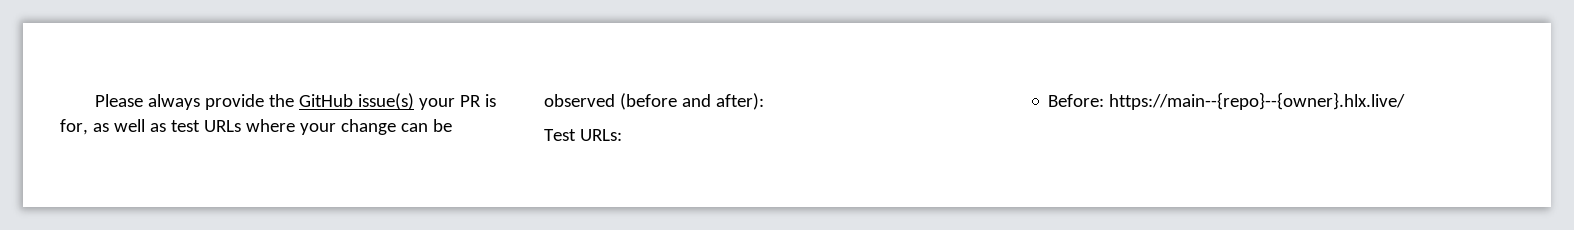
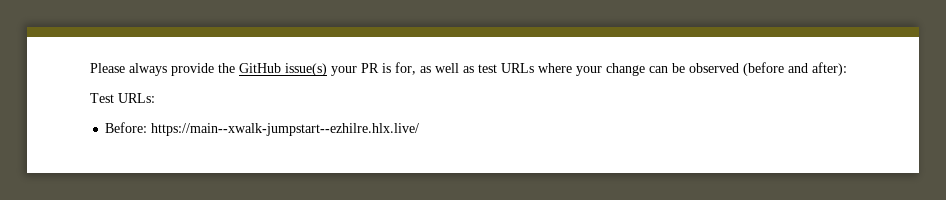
[1109,92,1406,110] https://main--{repo}--{owner}.hlx.live/ -> [151,123,420,136] https://main--xwalk-jumpstart--ezhilre.hlx.live/

